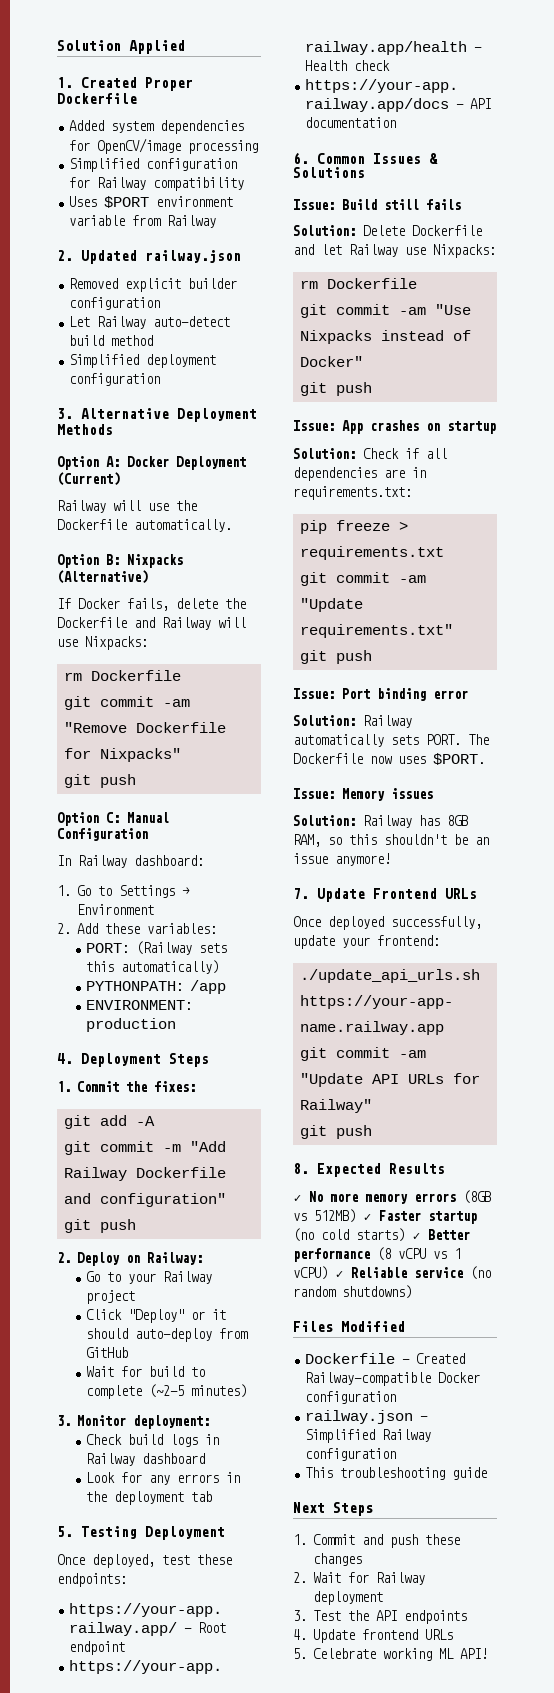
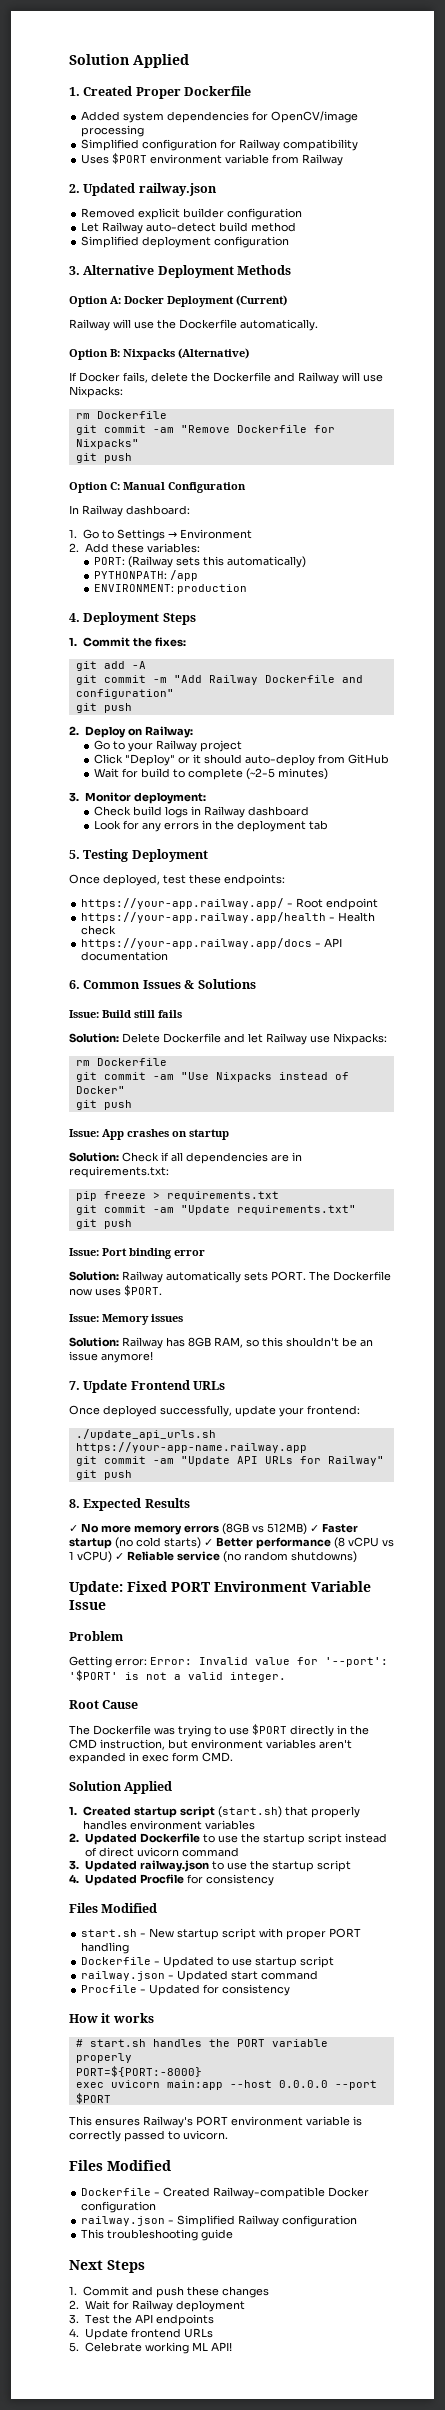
(412, 1292) none -> [69,1581,371,1595] [69,1600,106,1610] [69,1631,123,1641] [69,1656,388,1668] [69,1670,286,1682] [69,1700,139,1709] [69,1724,369,1737] [69,1739,352,1750] [69,1752,233,1764] [69,1781,173,1794] [69,1806,360,1818] [82,1820,255,1830] [69,1833,387,1845] [84,1847,239,1857] [69,1860,351,1872] [69,1874,274,1886] [69,1903,158,1913] [81,1928,362,1940] [81,1942,130,1954] [81,1956,335,1968] [81,1970,319,1982] [81,1984,291,1996] [69,2013,154,2023] [75,2039,328,2047] [75,2053,132,2063] [75,2066,202,2077] [75,2080,377,2090] [75,2093,111,2104] [69,2116,362,2128] [69,2130,228,2142] // Update: Fixed PORT Environment Variable Issue // Problem // Getting error: Error: Invalid value for '--port': '$PORT' is not a valid integer. // Root Cause // The Dockerfile was trying to use $PORT directly in the CMD instruction, but environment variables aren't expanded in exec form CMD. // Solution Applied // 1. Created startup script (start.sh) that properly handles environment variables // 2. Updated Dockerfile to use the startup script instead of direct uvicorn command // 3. Updated railway.json to use the startup script // 4. Updated Procfile for consistency // Files Modified // start.sh - New startup script with proper PORT handling // Dockerfile - Updated to use startup script // railway.json - Updated start command // Procfile - Updated for consistency // How it works // # start.sh handles the PORT variable properly // PORT=${PORT:-8000} // exec uvicorn main:app --host 0.0.0.0 --port $PORT // This ensures Railway's PORT environment variable is correctly passed to uvicorn.

